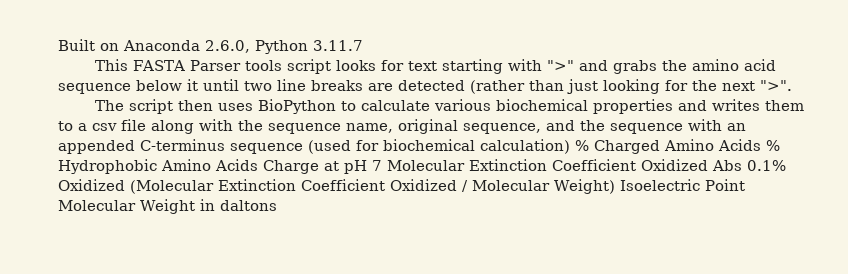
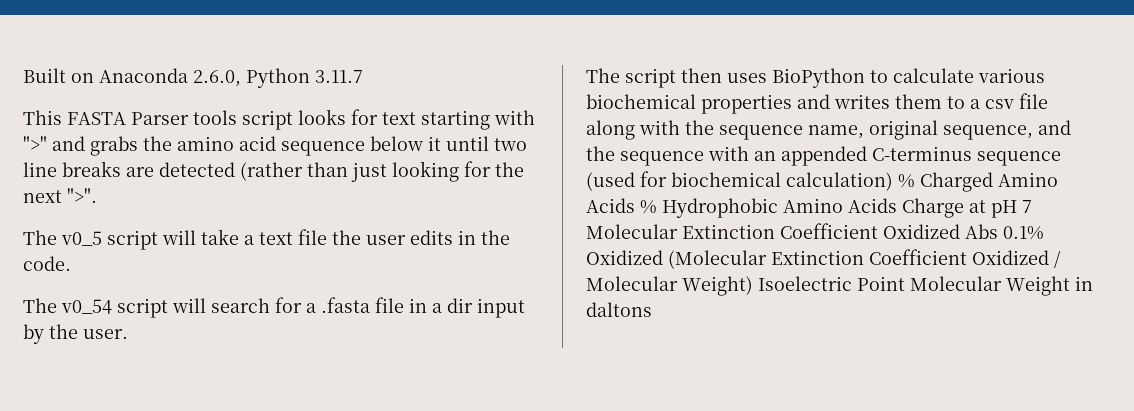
(792, 85) none -> [23,229,510,250] [23,256,71,271] [23,297,525,318] [23,324,128,344] // The v0_5 script will take a text file the user edits in the code. // The v0_54 script will search for a .fasta file in a dir input by the user.

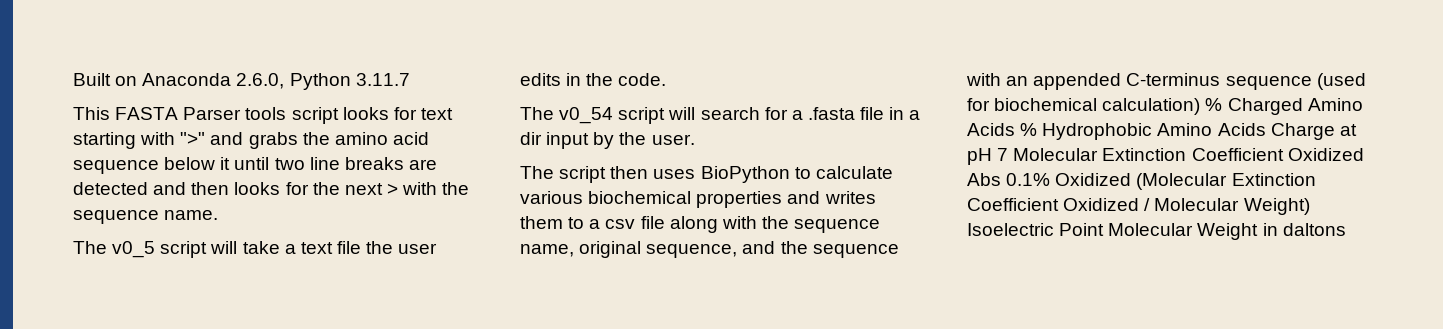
[240,161,524,182] [23,188,97,203] (rather than just looking for the next ">". -> [153,182,470,195] [73,210,219,224] and then looks for the next > with the sequence name.

